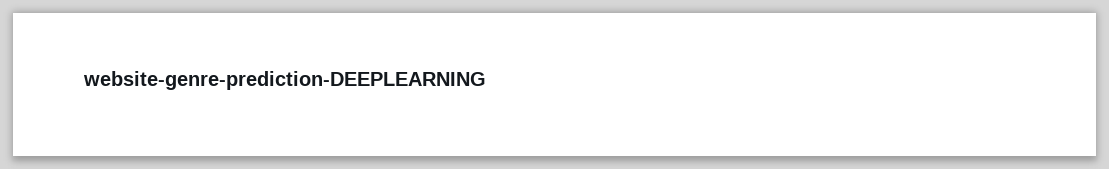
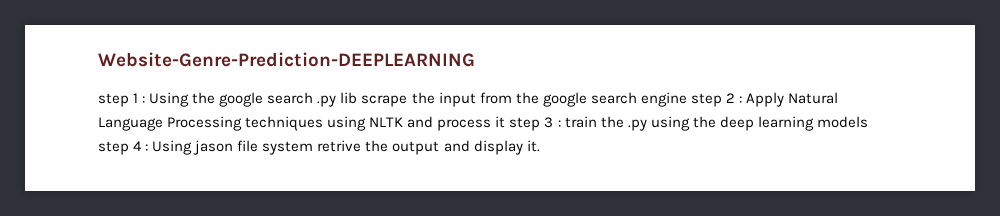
[83,71,486,90] website-genre-prediction-DEEPLEARNING -> [98,52,475,67] [98,92,839,107] [98,116,868,131] [98,140,540,155] Website-Genre-Prediction-DEEPLEARNING // step 1 : Using the google search .py lib scrape the input from the google search engine step 2 : Apply Natural Language Processing techniques using NLTK and process it step 3 : train the .py using the deep learning models step 4 : Using jason file system retrive the output and display it.

